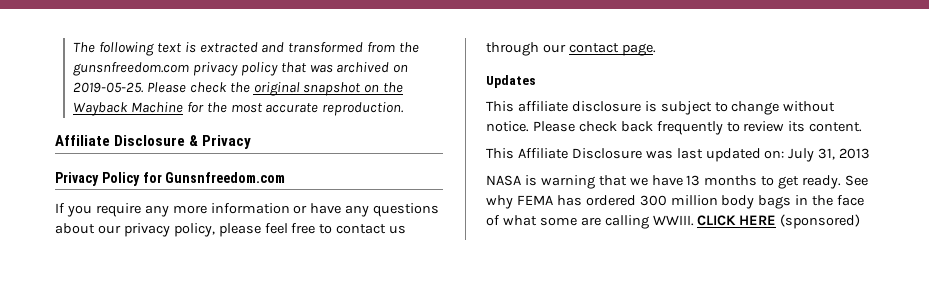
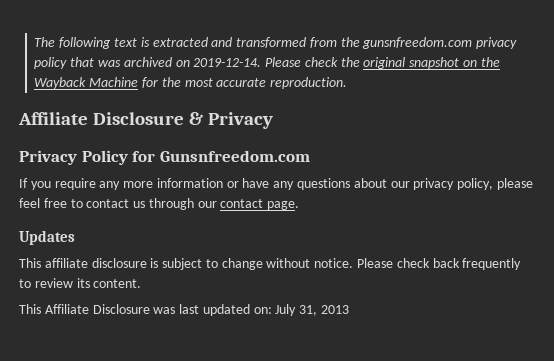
[72,82,144,93] 2019-05-25. -> [193,58,262,67] 2019-12-14.
[486,175,869,189] [486,195,865,209] [486,214,861,229] // NASA is warning that we have 13 months to get ready. See why FEMA has ordered 300 million body bags in the face of what some are calling WWIII. CLICK HERE (sponsored) -> (350, 309) none

